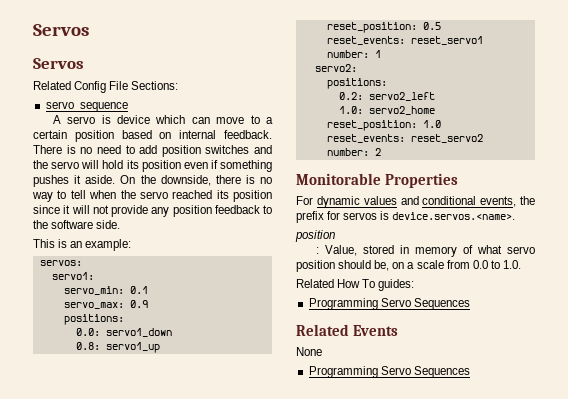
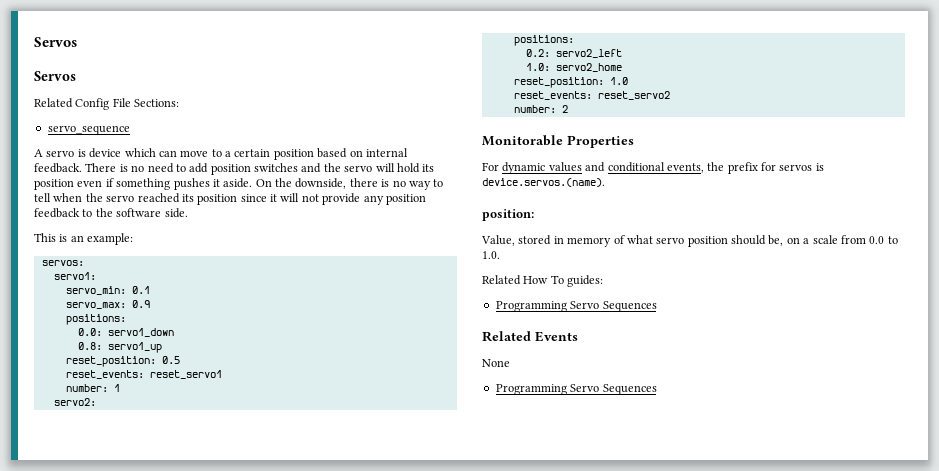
[392,212,516,220] [295,230,335,242] [315,247,319,254] device.servos.<name>. // position // : -> [482,178,605,187] [482,209,534,221] device.servos.(name). // position: //

